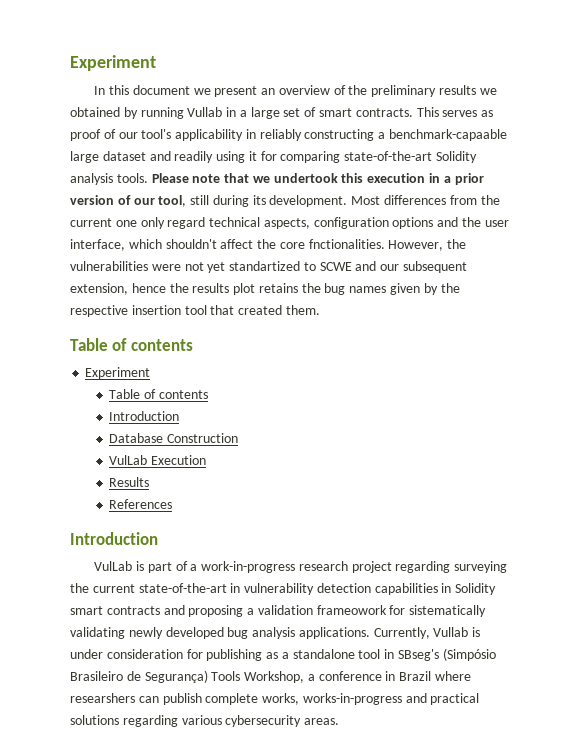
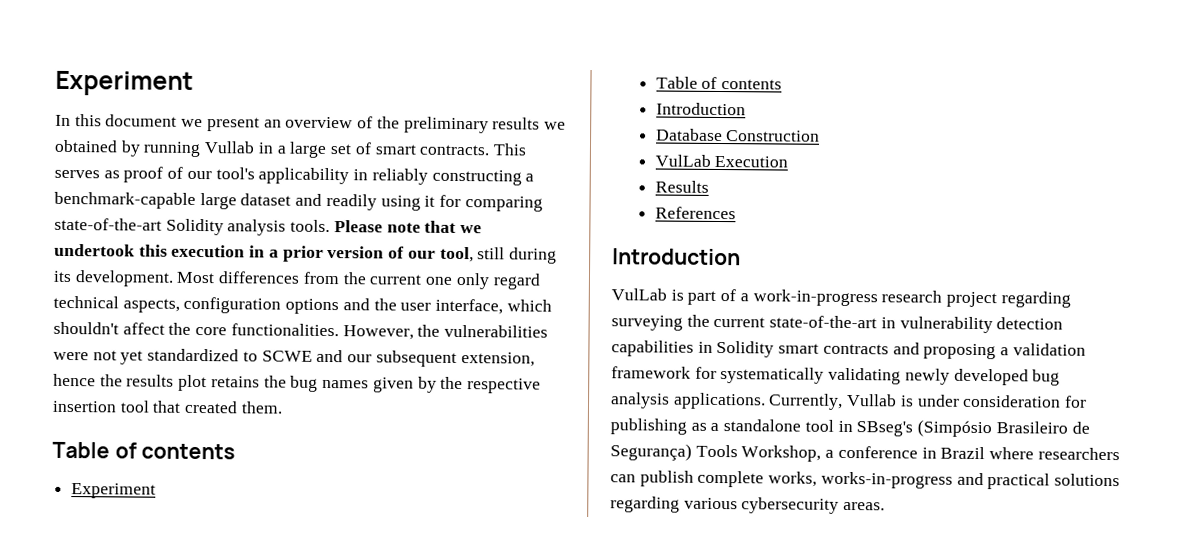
[389,129,508,141] benchmark-capaable -> [54,191,196,209] benchmark-capable
[308,239,385,249] fnctionalities. -> [230,323,339,337] functionalities.
[229,261,301,271] standartized -> [147,348,240,362] standardized
[316,605,487,617] frameowork for sistematically -> [611,366,825,384] framework for systematically
[70,693,135,703] researshers -> [1037,447,1120,461] researchers

